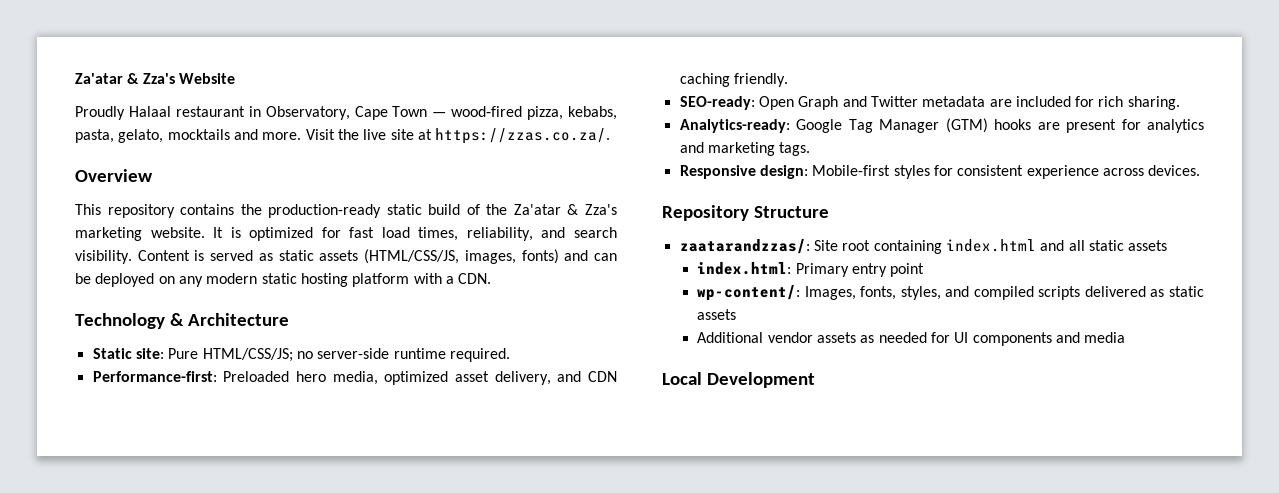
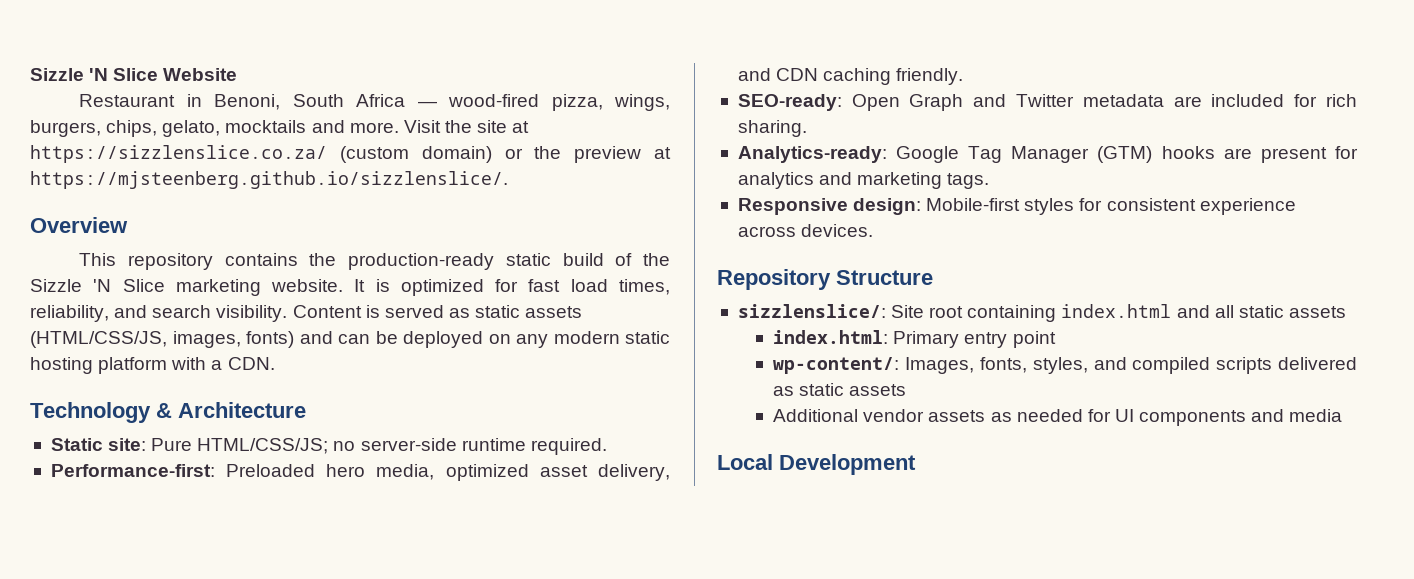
[75,73,235,84] [75,106,618,120] [75,129,114,143] Za'atar & Zza's Website // Proudly Halaal restaurant in Observatory, Cape Town — wood‑fired pizza, kebabs, pasta, -> [30,68,238,81] [78,94,671,111] [30,120,158,137] Sizzle 'N Slice Website // Restaurant in Benoni, South Africa — wood‑fired pizza, wings, burgers, chips,
[363,129,387,140] live -> (472, 126) none
[435,128,611,144] https://zzas.co.za/. -> [30,145,671,163] [30,171,508,189] https://sizzlenslice.co.za/ (custom domain) or the preview at https://mjsteenberg.github.io/sizzlenslice/.
[513,204,618,215] Za'atar & Zza's -> [30,279,165,292] Sizzle 'N Slice
[679,239,810,254] zaatarandzzas/: -> [737,304,886,318] sizzlenslice/:

